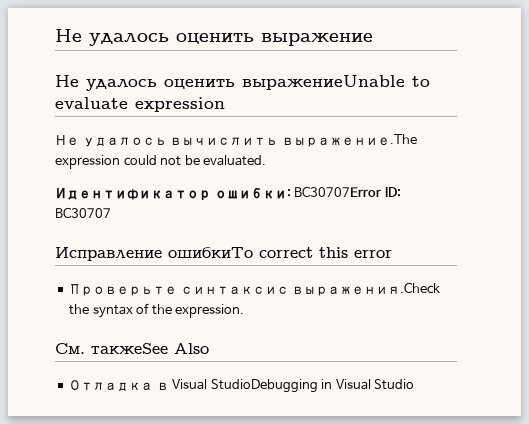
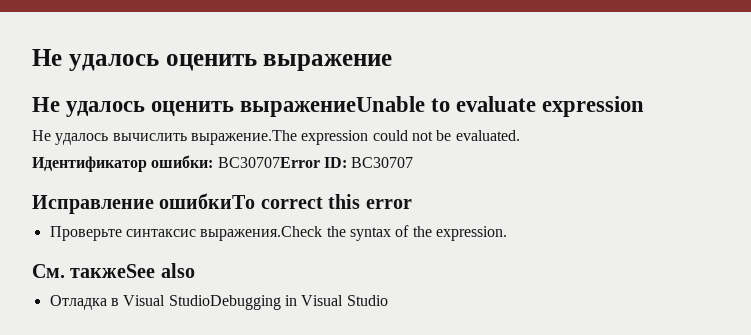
[174,343,209,354] Also -> [160,263,195,278] also

